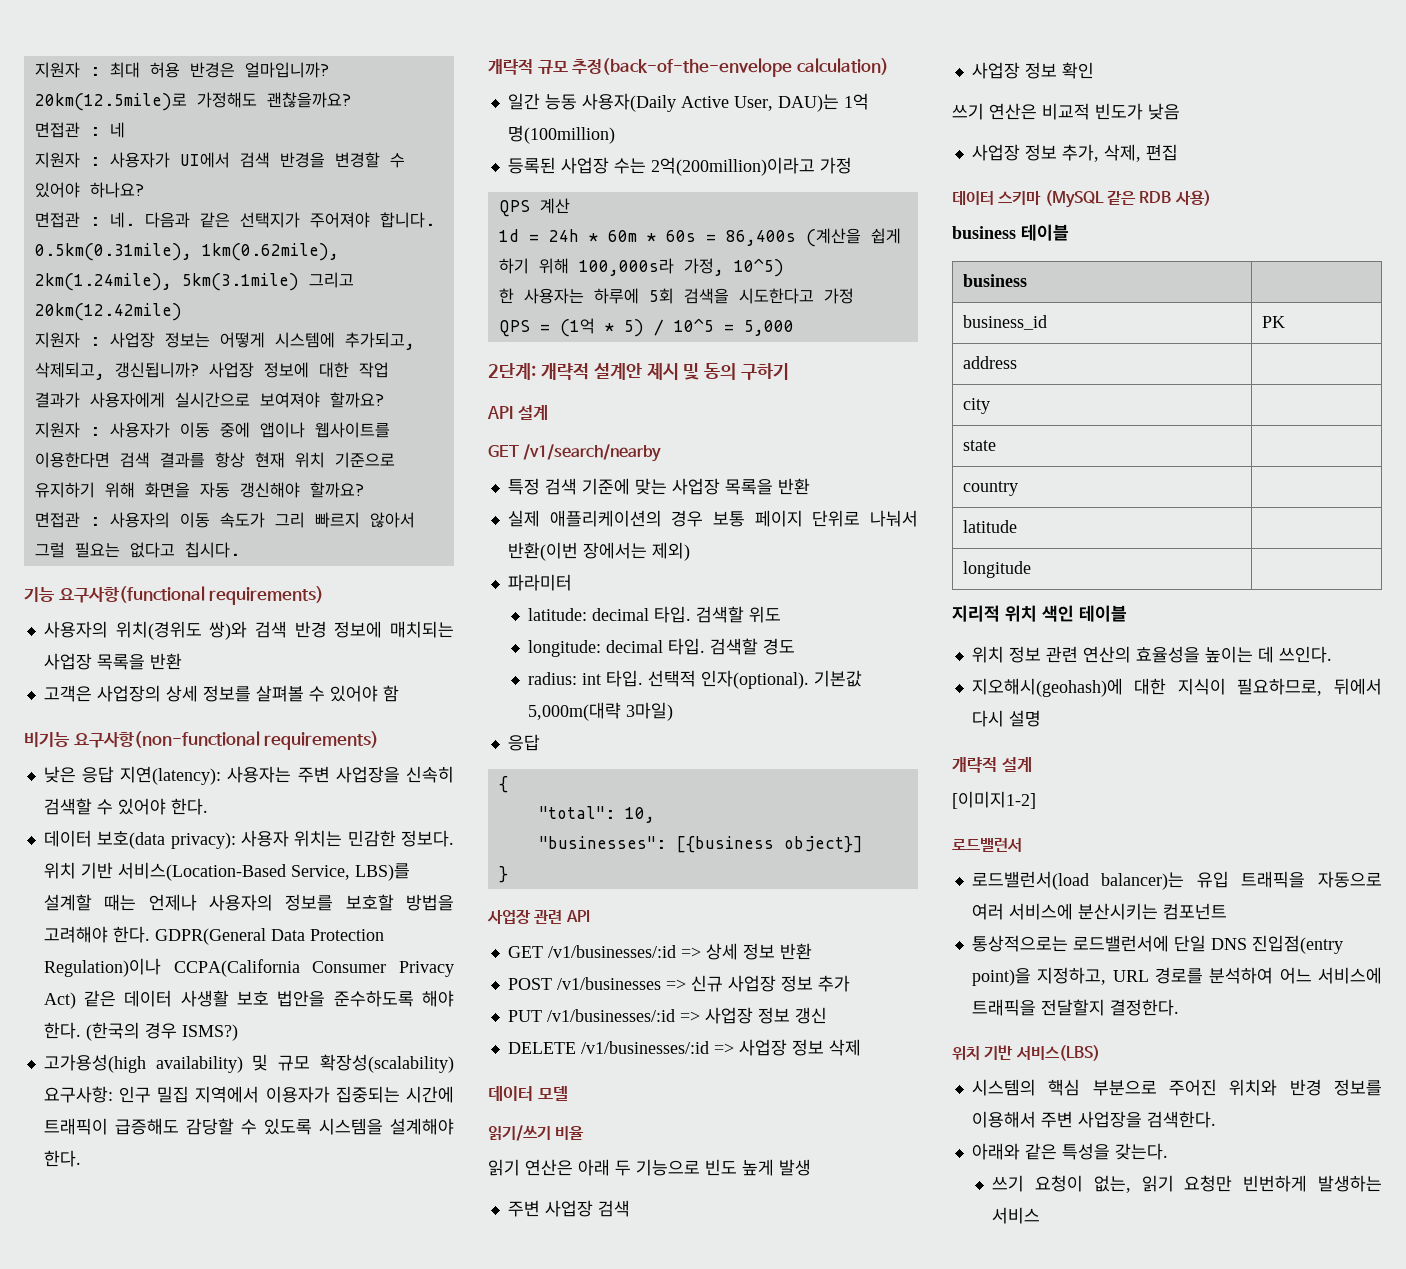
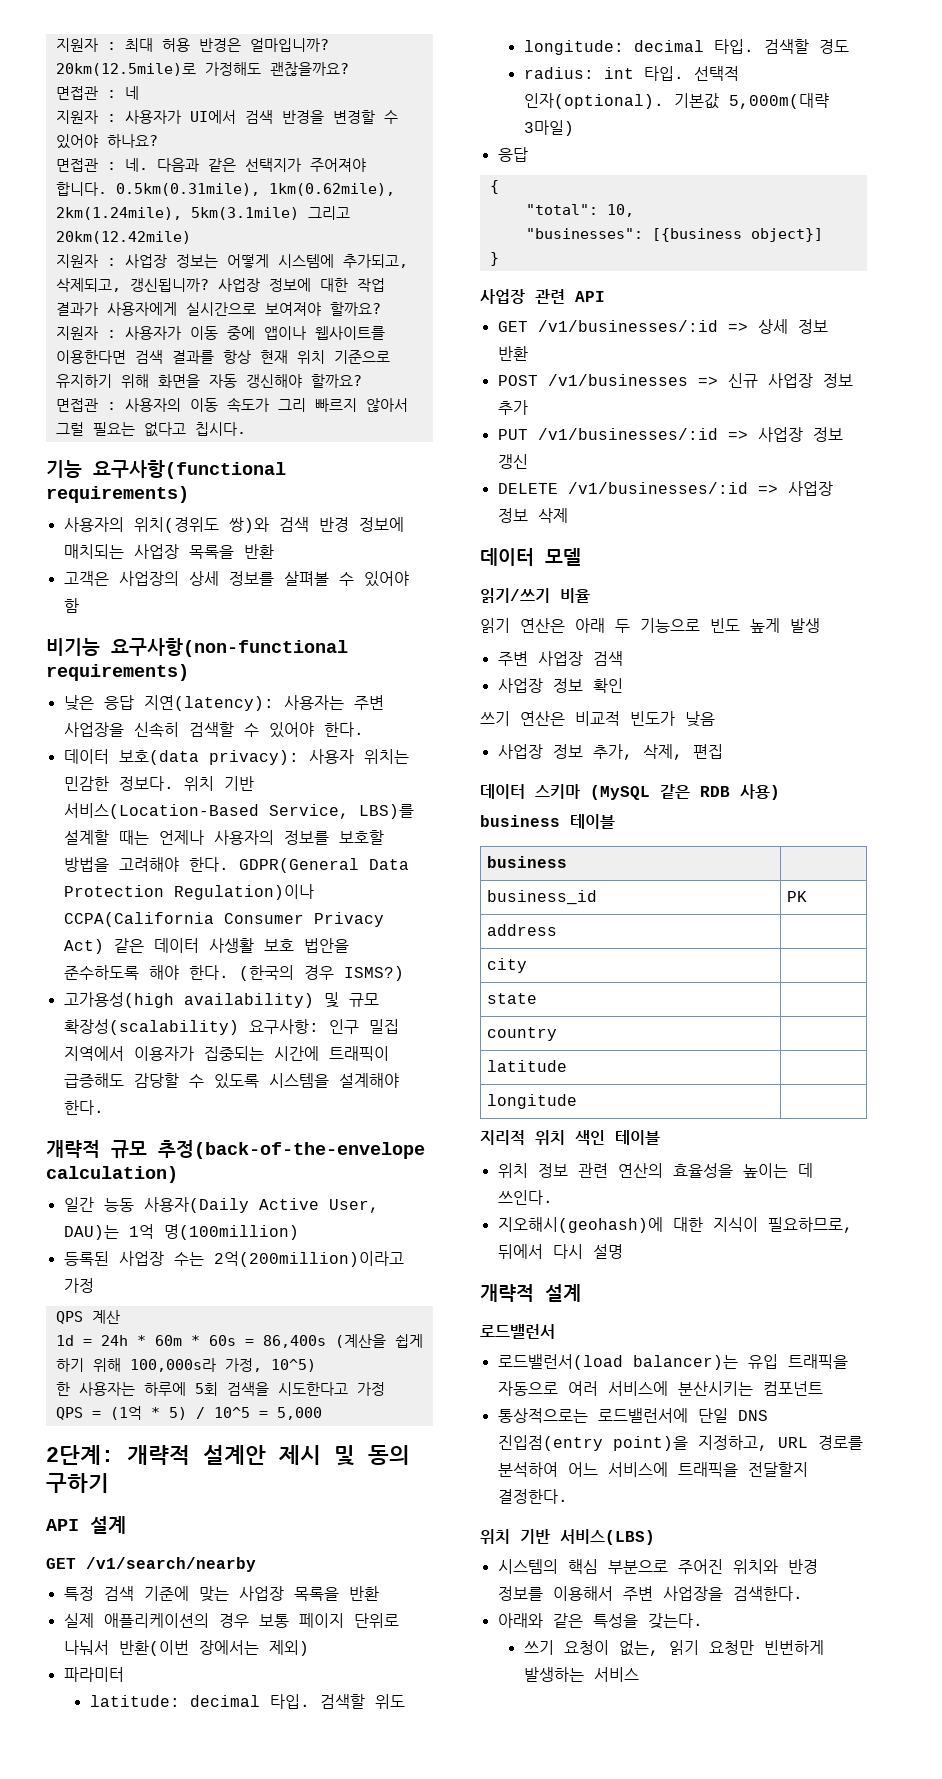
[952,791,1036,809] // [이미지1-2] -> (581, 1293) none

